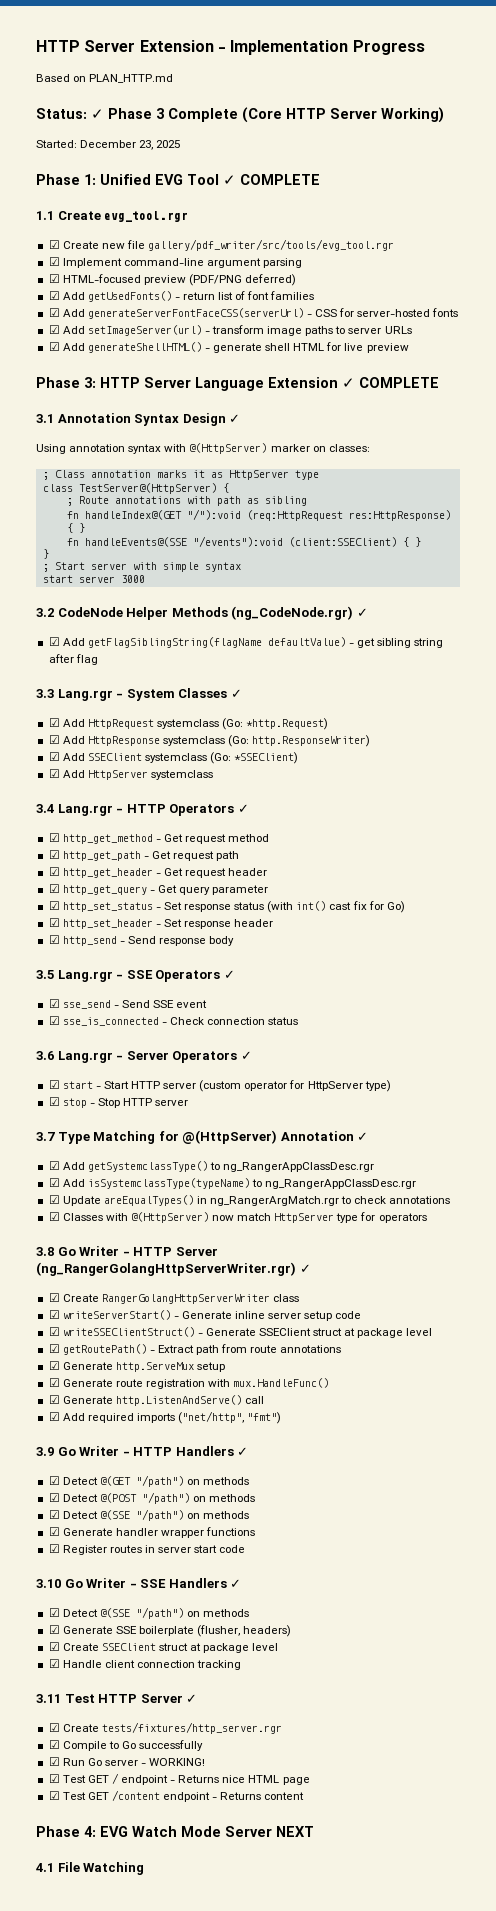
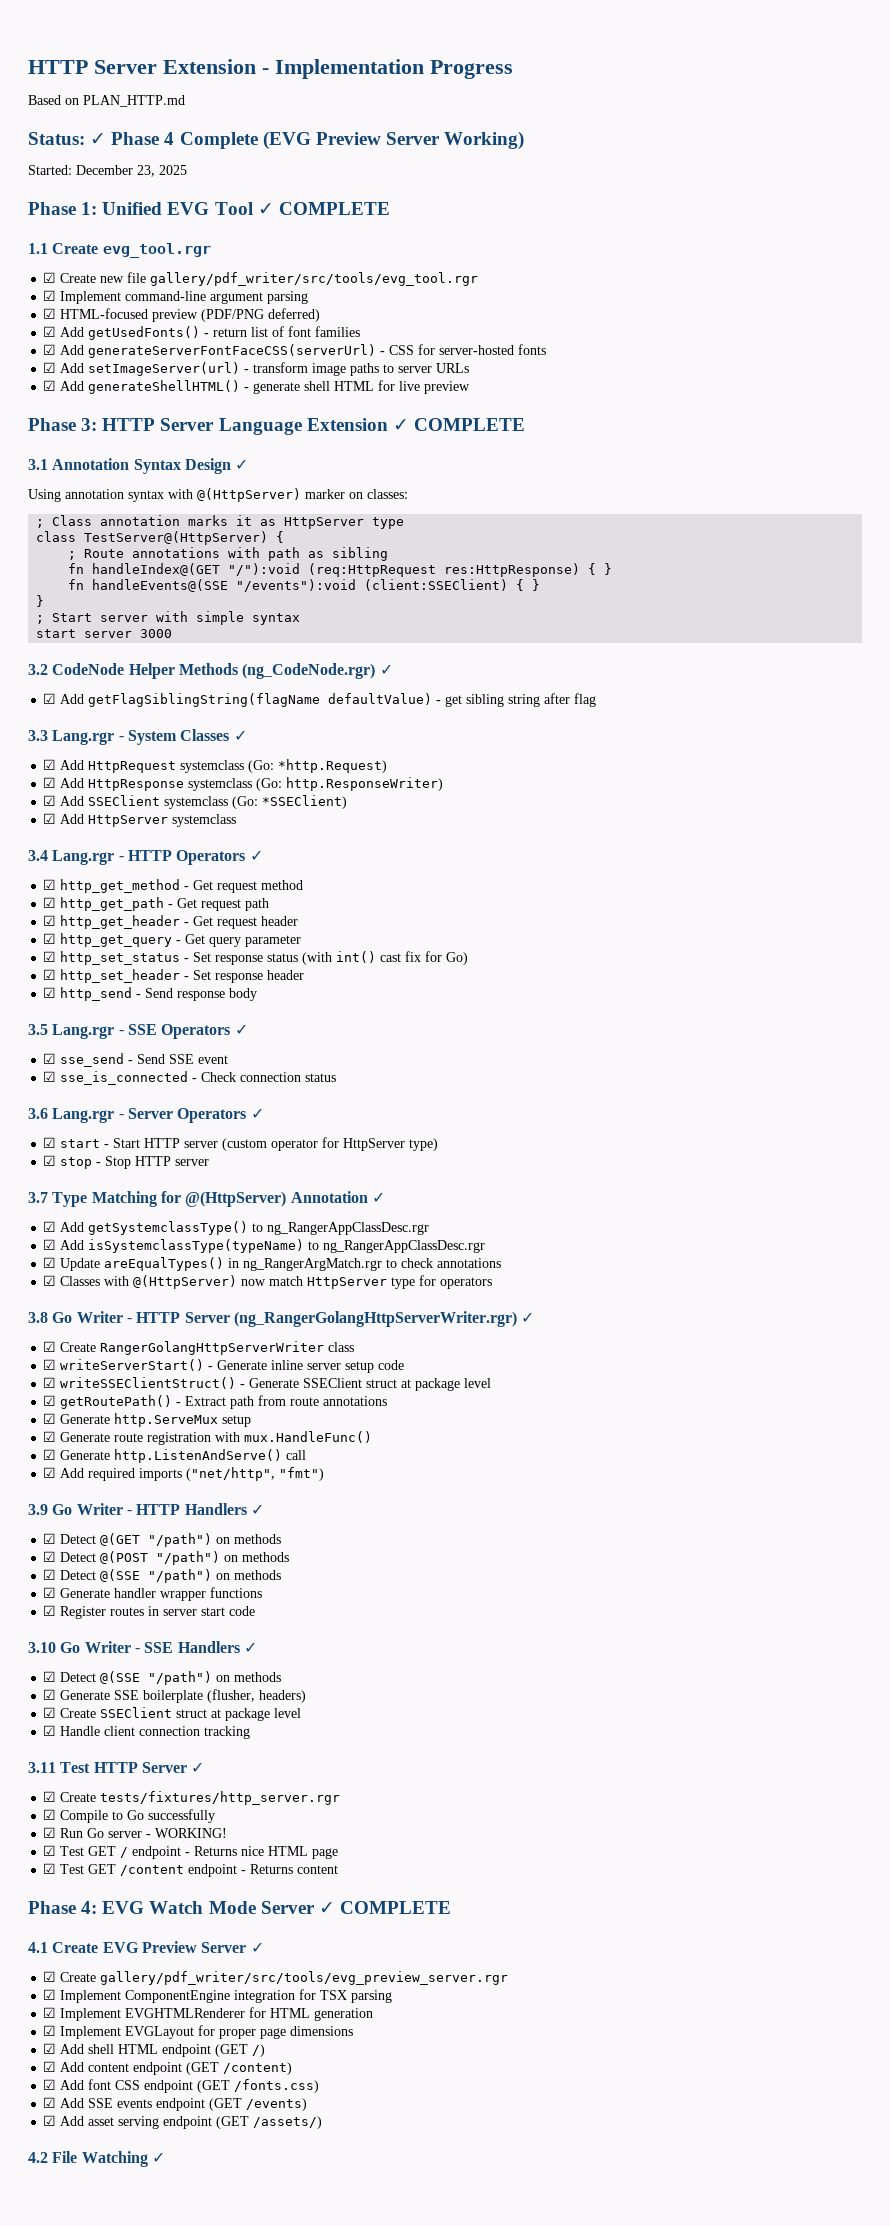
[156,107,326,123] 3 Complete (Core HTTP -> [164,131,381,150] 4 Complete (EVG Preview
[276,1826,314,1837] NEXT -> [318,1901,451,1914] ✓ COMPLETE
(54, 1867) none -> [52,1941,264,1953] [43,1971,509,1985] [43,1989,393,2003] [43,2007,374,2021] [43,2025,354,2039] [43,2043,266,2057] [43,2061,293,2075] [43,2079,320,2093] [43,2097,308,2111] [43,2115,323,2129] [28,2152,48,2163] Create EVG Preview Server ✓ // ☑ Create gallery/pdf_writer/src/tools/evg_preview_server.rgr // ☑ Implement ComponentEngine integration for TSX parsing // ☑ Implement EVGHTMLRenderer for HTML generation // ☑ Implement EVGLayout for proper page dimensions // ☑ Add shell HTML endpoint (GET /) // ☑ Add content endpoint (GET /content) // ☑ Add font CSS endpoint (GET /fonts.css) // ☑ Add SSE events endpoint (GET /events) // ☑ Add asset serving endpoint (GET /assets/) // 4.2
(145, 1868) none -> [151,2152,165,2163] ✓

